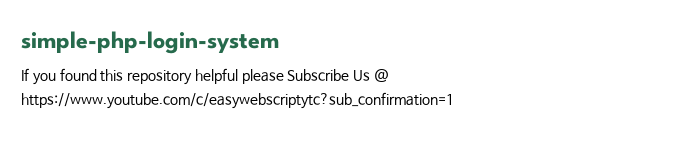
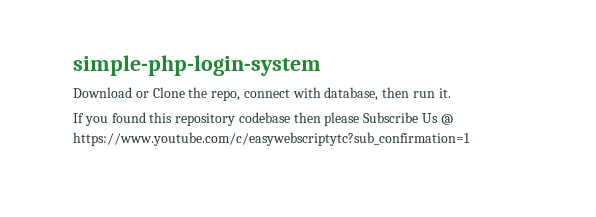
(279, 42) none -> [73,87,451,101] // Download or Clone the repo, connect with database, then run it.
[194,68,238,84] helpful -> [238,112,321,123] codebase then

